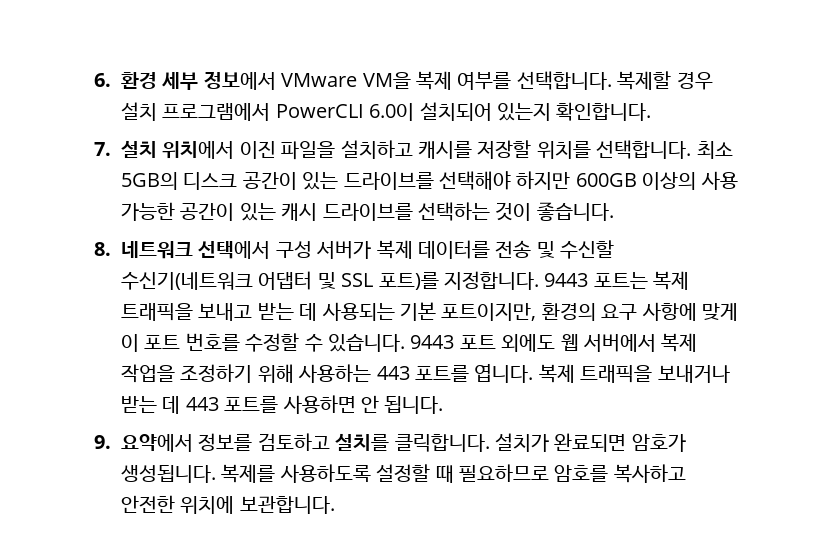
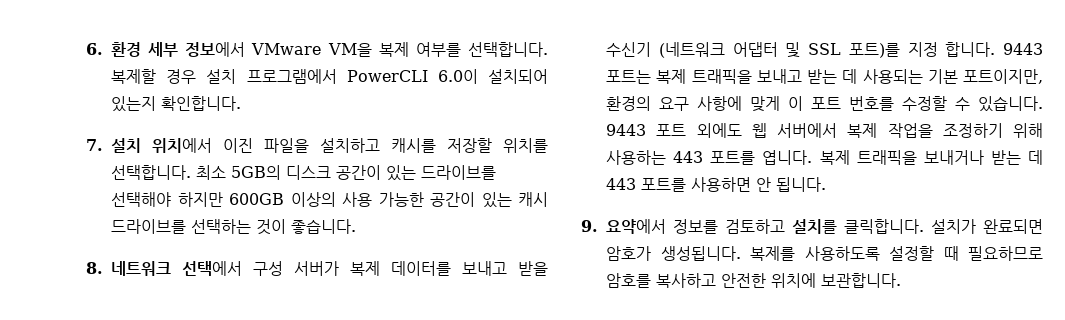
[495,240,615,259] [121,272,253,290] 전송 및 수신할 수신기(네트워크 -> [462,261,548,276] [606,42,725,58] 보내고 받을 수신기 (네트워크
[444,271,539,290] 지정합니다. -> [907,42,996,57] 지정 합니다.

